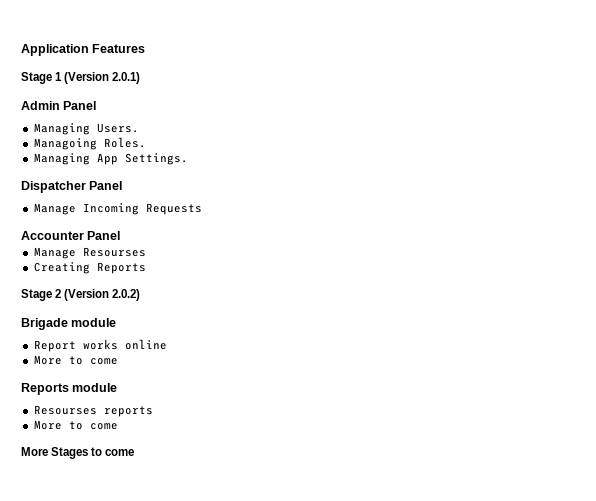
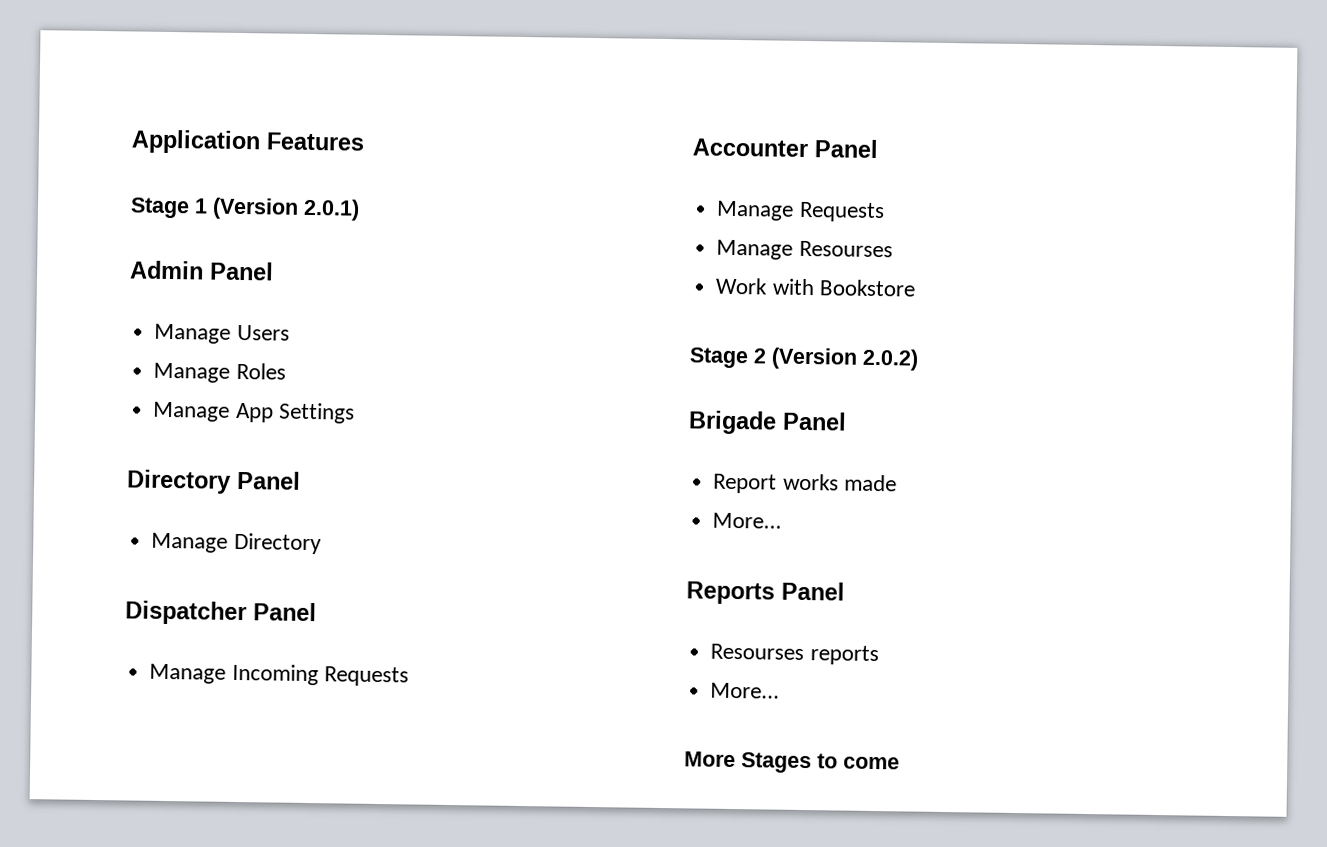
[33,123,139,135] [33,137,146,150] [33,153,188,165] Managing Users. // Managoing Roles. // Managing App Settings. -> [154,323,290,344] [153,362,286,383] [152,401,355,424] [126,469,301,494] [151,532,322,555] Manage Users // Manage Roles // Manage App Settings // Directory Panel // Manage Directory
(121, 235) none -> [716,200,885,223] // Manage Requests
[33,262,146,274] Creating Reports -> [715,277,916,297] Work with Bookstore
[71,318,117,327] module -> [782,411,847,431] Panel
[124,339,167,350] [33,355,118,365] [21,383,118,395] online // More to come // Reports module -> [843,474,897,492] [712,512,783,529] [686,581,845,605] made // More... // Reports Panel
[33,420,118,430] More to come -> [710,682,781,699] More...

